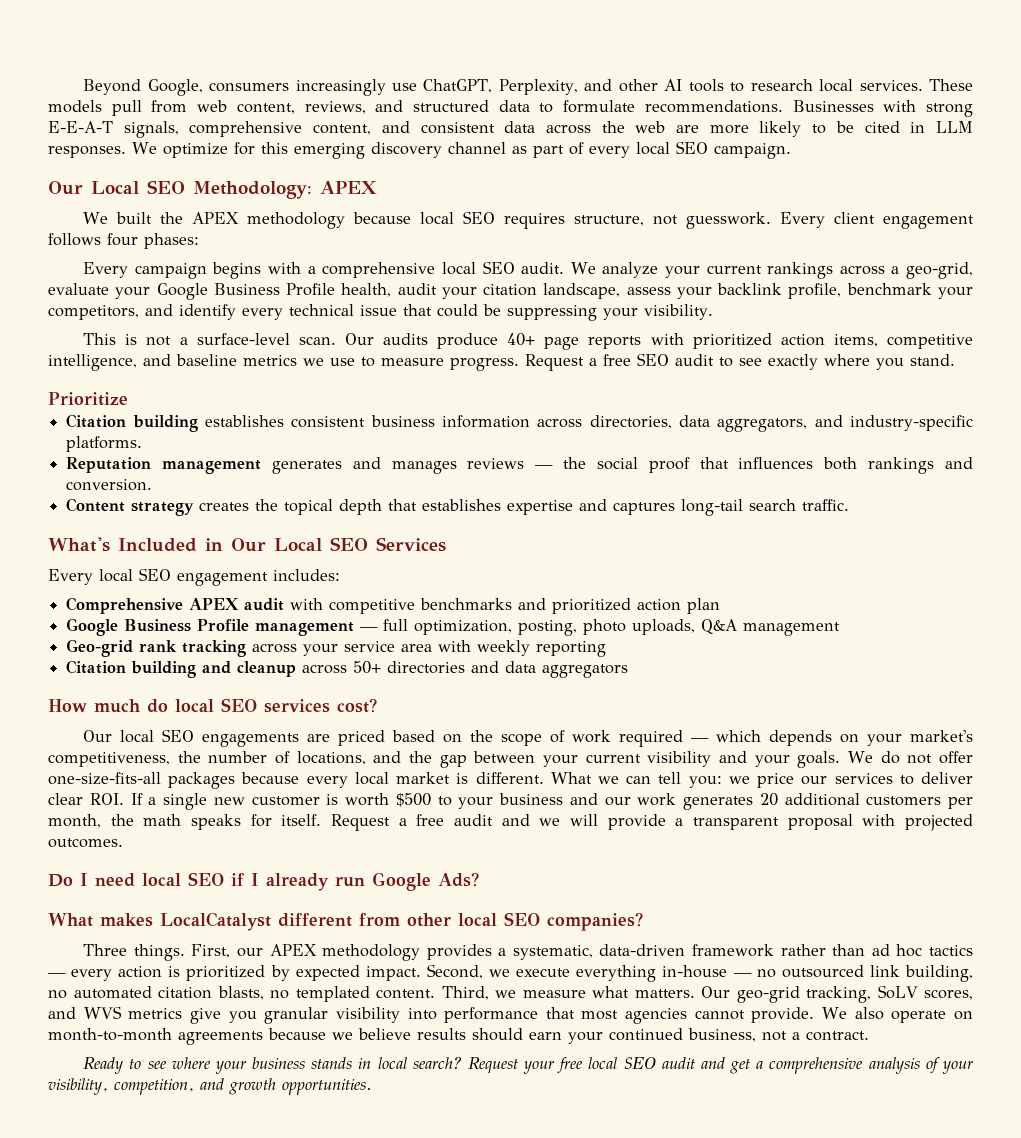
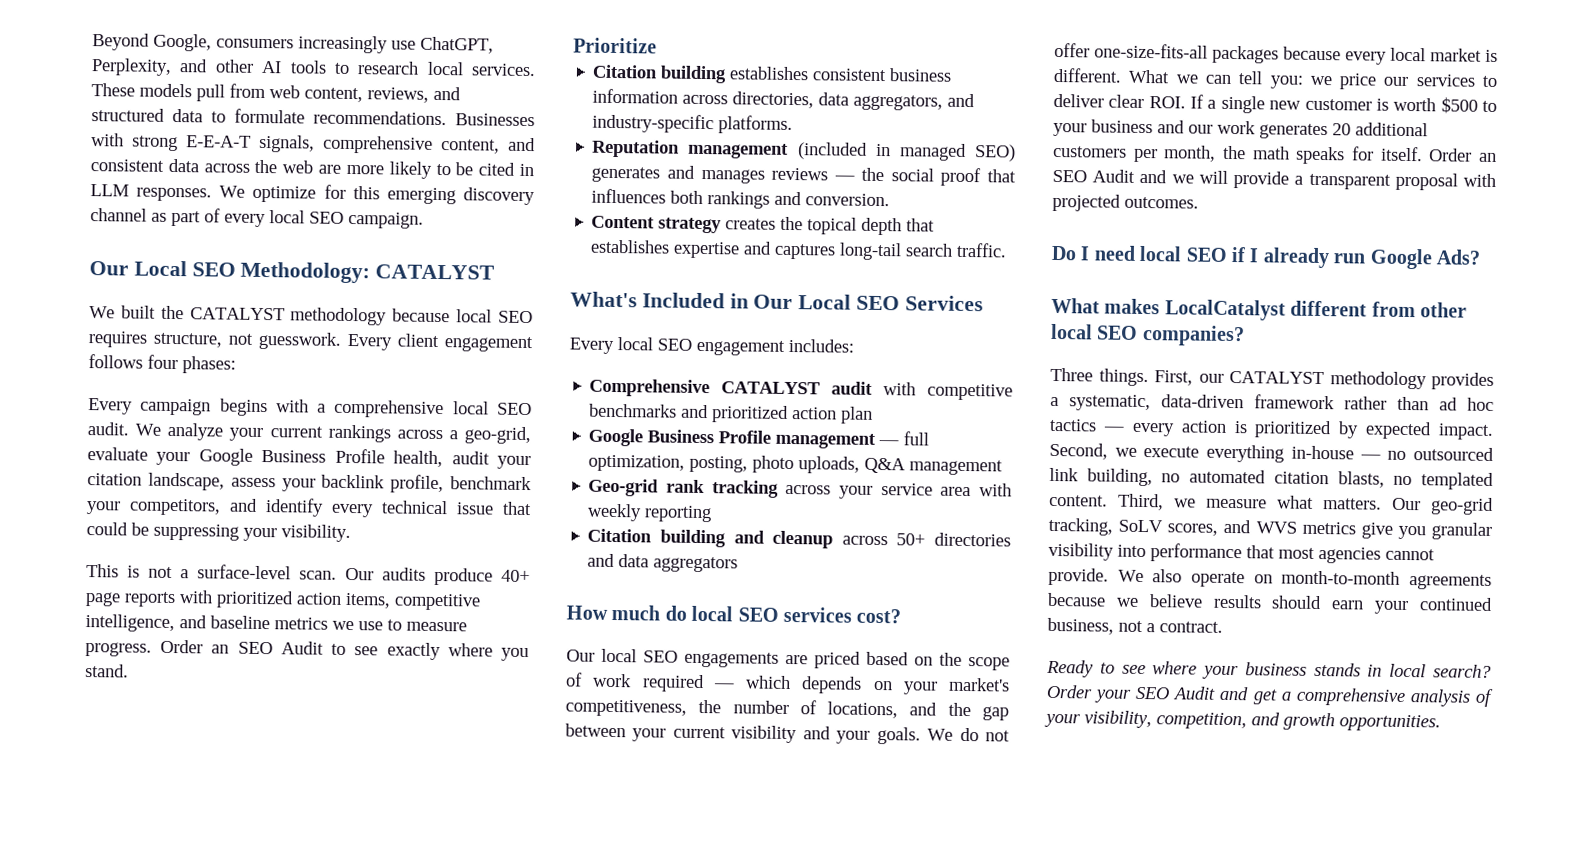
[320,181,377,194] APEX -> [375,264,496,280] CATALYST
[192,212,240,224] APEX -> [189,307,285,321] CATALYST
[525,353,714,371] Request a free SEO audit -> [160,639,324,655] Order an SEO Audit
(261, 467) none -> [796,142,1016,162] (included in managed SEO)
[189,598,240,610] APEX -> [721,381,822,395] CATALYST
[330,814,493,831] Request a free audit -> [1429,148,1497,162] [1052,169,1136,183] Order an SEO Audit
[269,944,317,956] APEX -> [1229,370,1324,385] CATALYST
[467,1057,695,1074] Request your free local SEO audit -> [1046,684,1217,703] Order your SEO Audit

